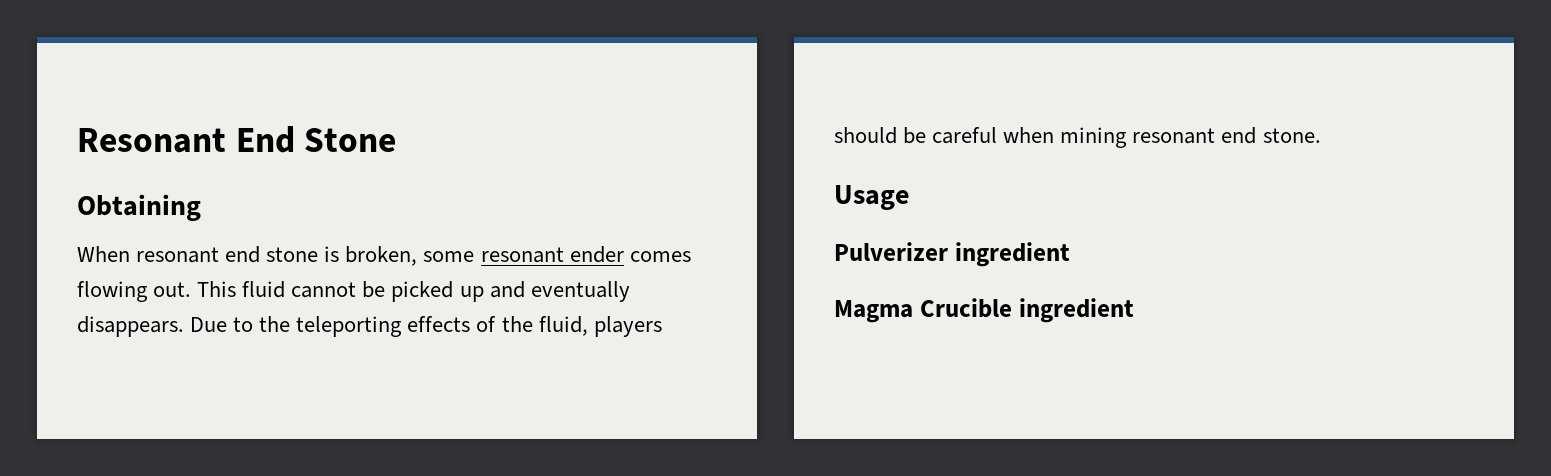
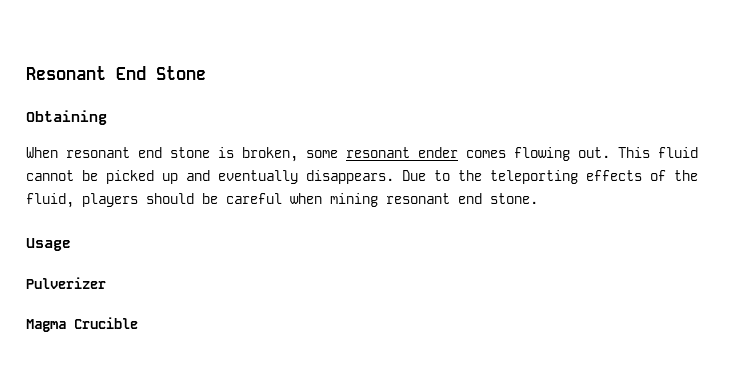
[954,242,1070,267] ingredient -> (106, 283) none
[1018,298,1134,323] ingredient -> (138, 323) none

